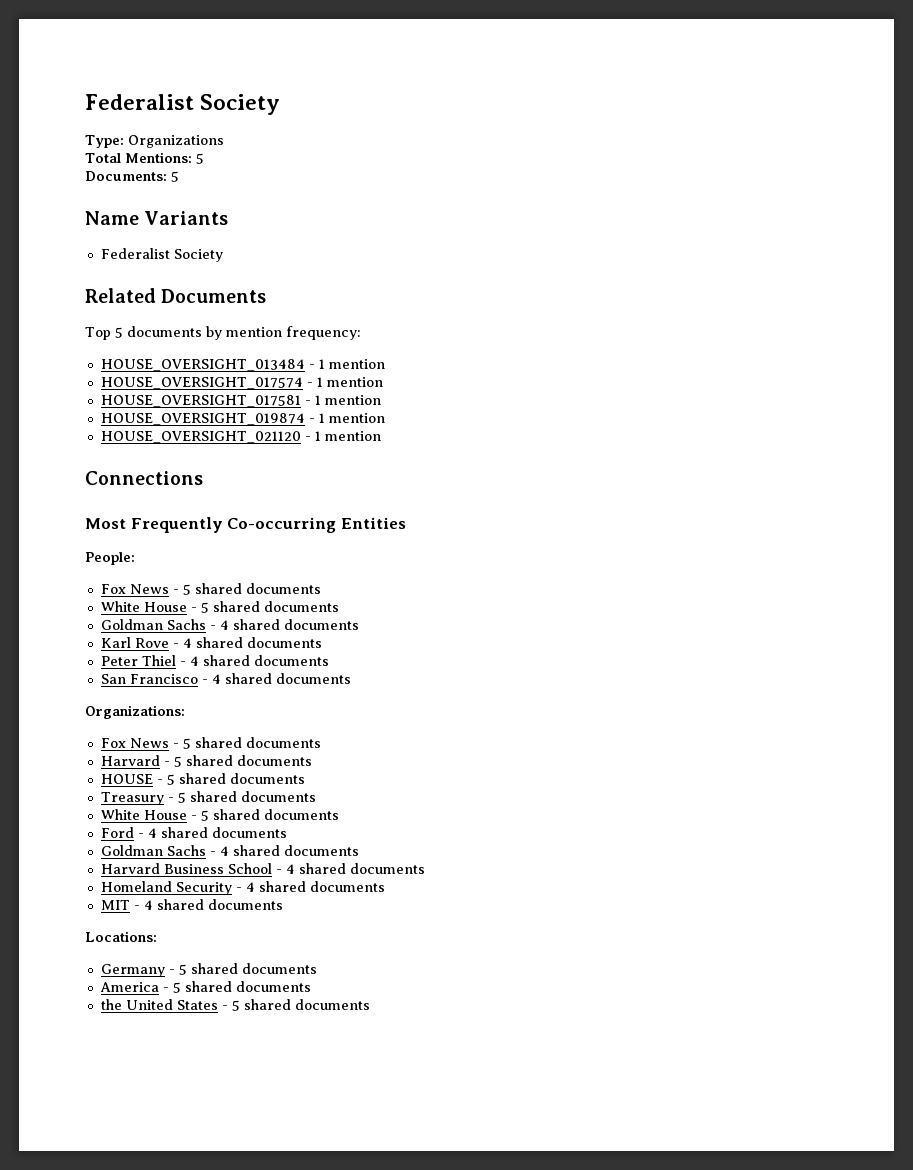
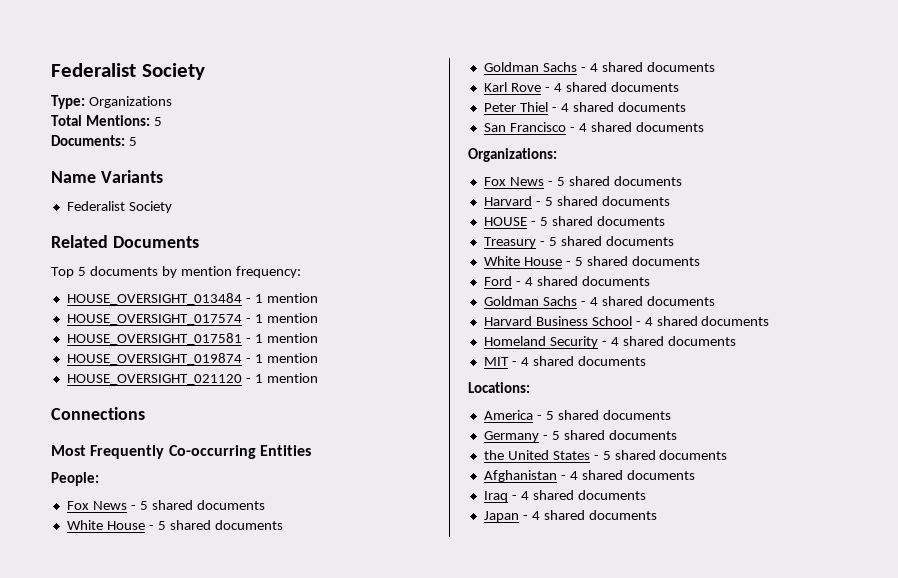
[100,963,317,977] [99,982,159,992] Germany - 5 shared documents // America -> [483,410,671,420] [483,431,539,442] America - 5 shared documents // Germany
(370, 1004) none -> [483,470,695,482] [483,490,646,502] [483,510,657,522] // Afghanistan - 4 shared documents // Iraq - 4 shared documents // Japan - 4 shared documents

